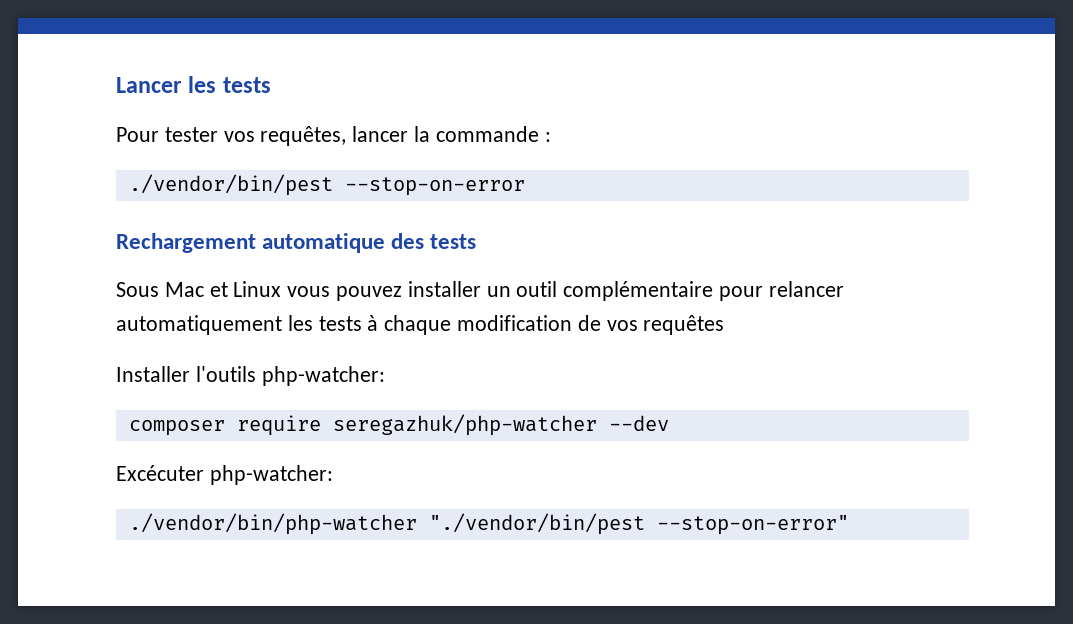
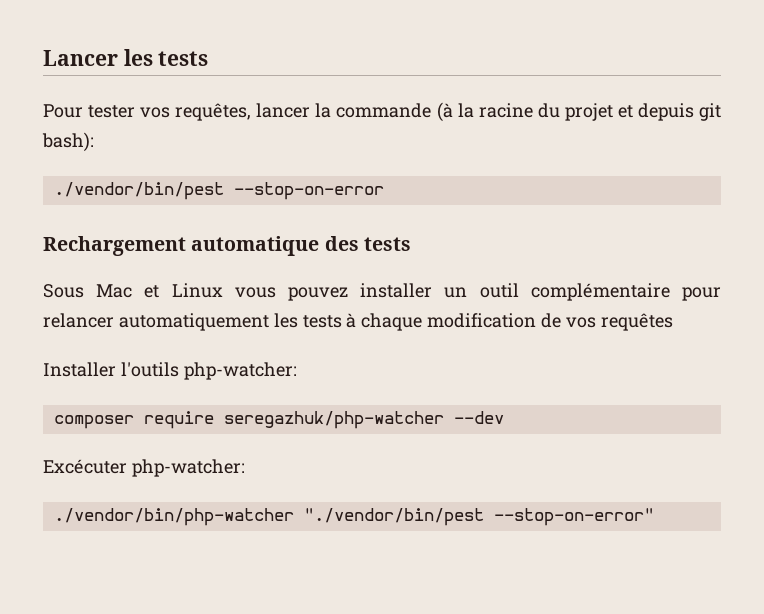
[544,132,551,142] : -> [436,102,721,122] [42,132,94,152] (à la racine du projet et depuis git bash):

